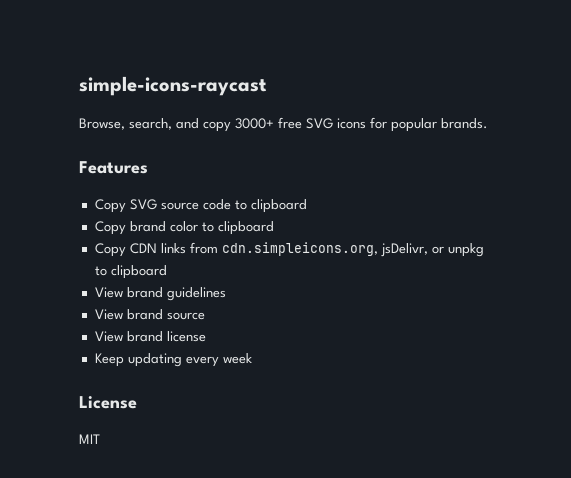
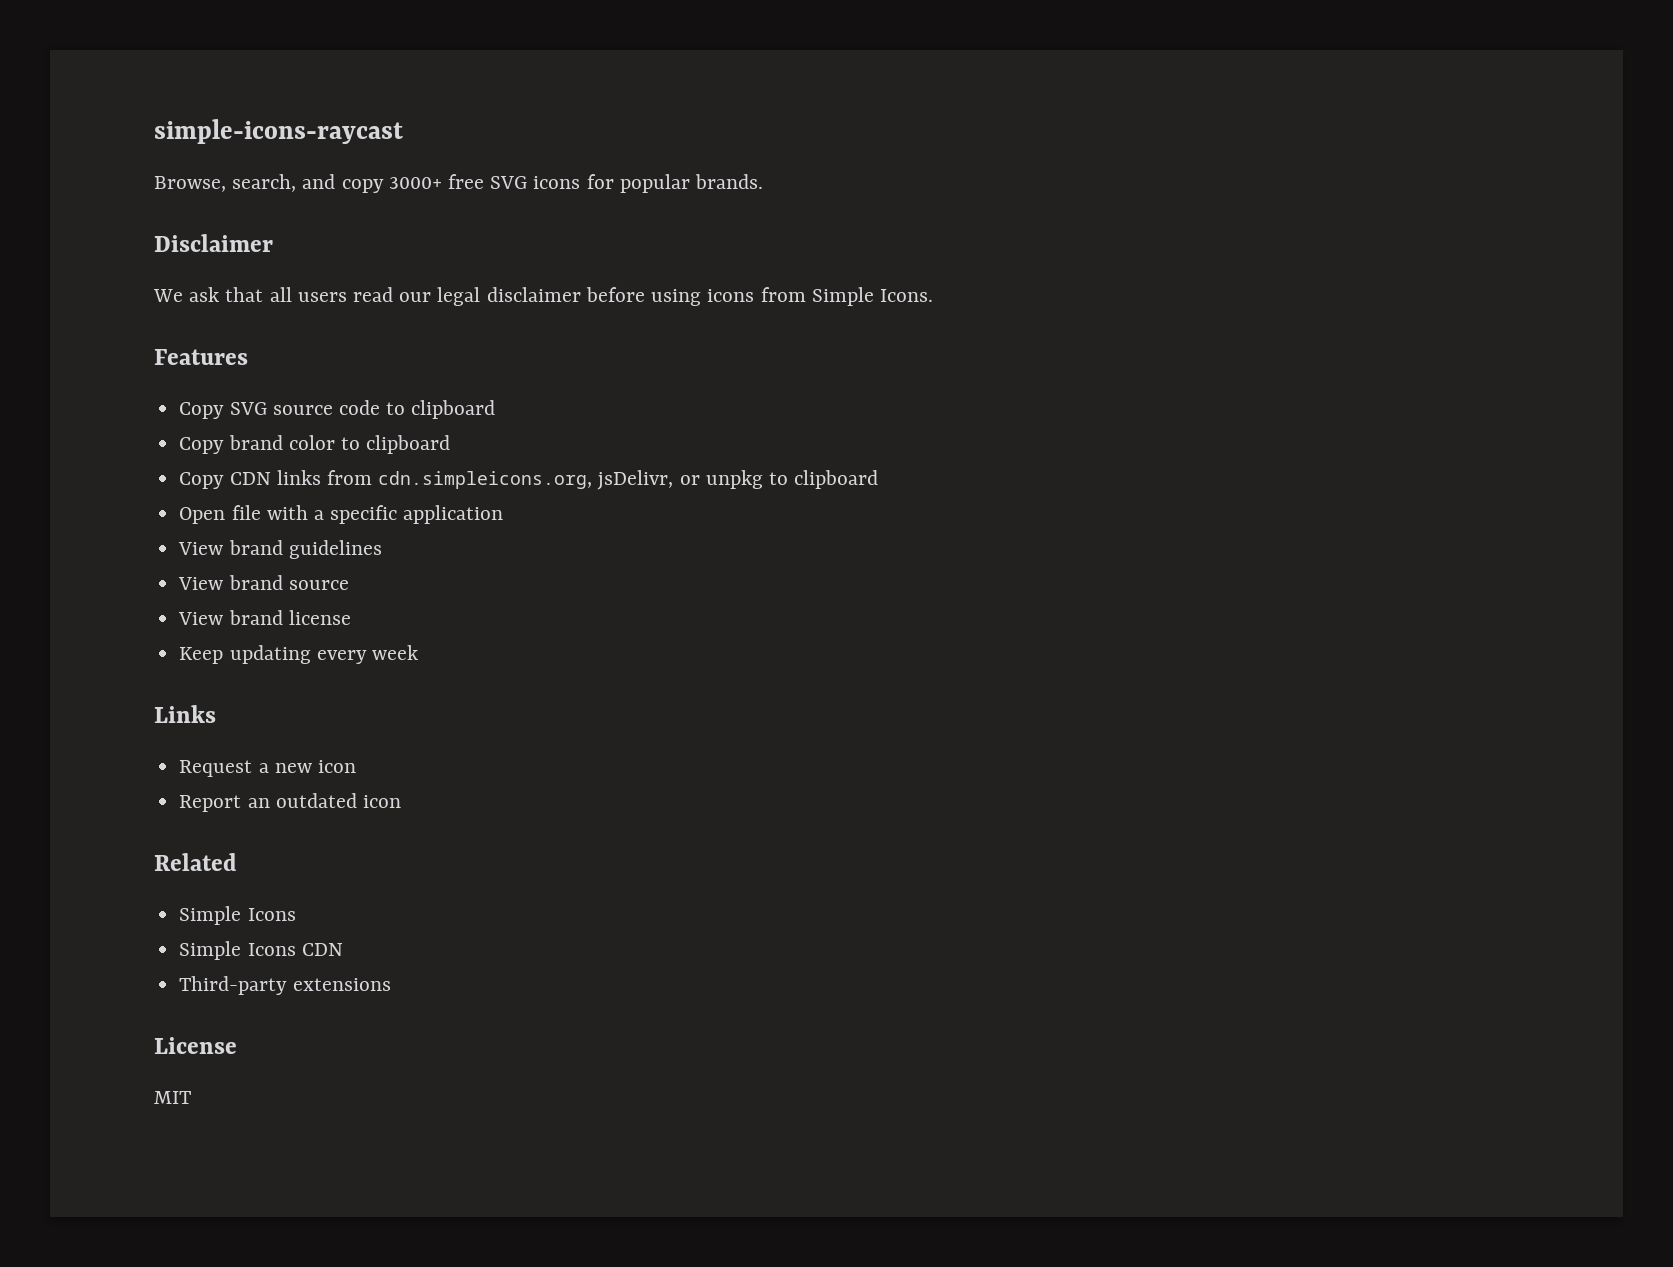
(488, 123) none -> [154,234,273,252] [153,287,933,306] // Disclaimer // We ask that all users read our legal disclaimer before using icons from Simple Icons.
(167, 272) none -> [179,505,504,524] // Open file with a specific application
(252, 358) none -> [154,705,216,723] [179,760,356,777] [179,793,401,812] [154,853,237,871] [179,906,296,925] [179,941,343,960] [179,976,391,995] // Links // Request a new icon // Report an outdated icon // Related // Simple Icons // Simple Icons CDN // Third-party extensions

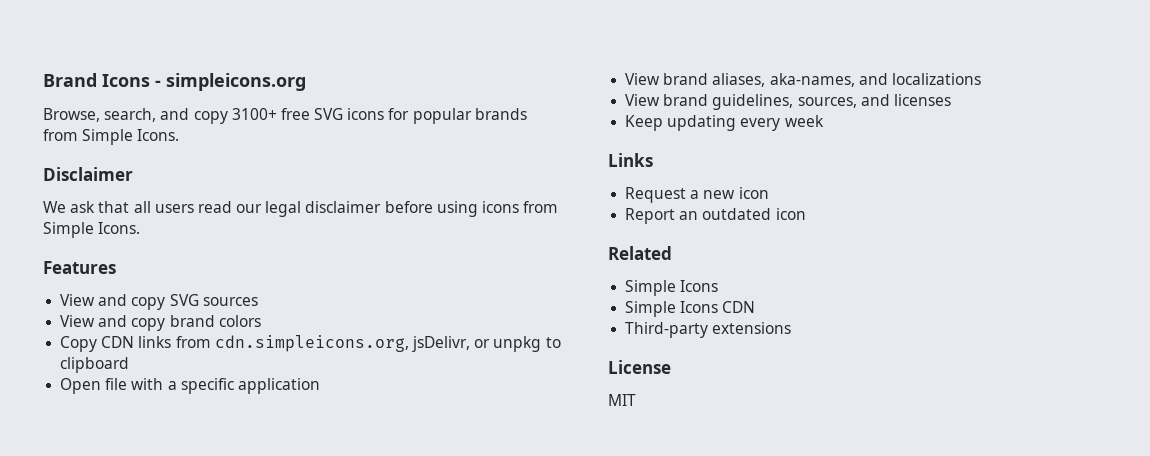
[154,119,403,144] simple-icons-raycast -> [43,73,306,91] Brand Icons - simpleicons.org
[388,177,442,189] 3000+ -> [231,108,277,120] 3100+
[695,174,764,189] brands. -> [474,108,527,120] [43,129,180,145] brands from Simple Icons.
[179,400,496,419] [179,435,451,454] Copy SVG source code to clipboard // Copy brand color to clipboard -> [60,294,258,310] [60,315,261,331] View and copy SVG sources // View and copy brand colors
[288,540,382,559] [178,575,349,590] [178,610,351,625] guidelines // View brand source // View brand license -> [712,73,981,87] [625,94,951,110] aliases, aka-names, and localizations // View brand guidelines, sources, and licenses

